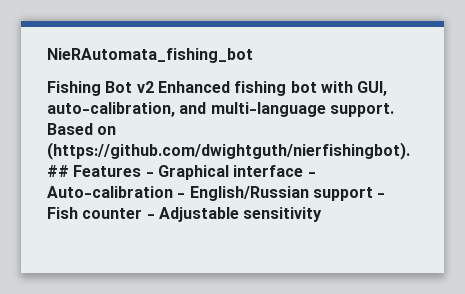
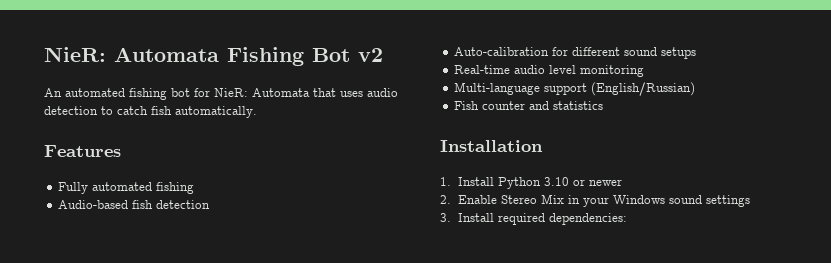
[47,48,253,63] NieRAutomata_fishing_bot // -> [44,47,219,62] NieR: Automata
[157,81,388,96] [47,102,394,117] [47,123,117,135] [47,142,410,160] [47,165,316,180] [47,186,386,201] [47,207,323,222] Enhanced fishing bot with GUI, auto-calibration, and multi-language support. Based on (https://github.com/dwightguth/nierfishingbot). ## Features - Graphical interface - Auto-calibration - English/Russian support - Fish counter - Adjustable sensitivity -> [44,88,398,100] [44,106,257,118] [44,145,121,157] [58,182,195,194] [58,200,211,209] [454,47,697,59] [454,65,645,77] [454,82,696,96] [454,101,604,110] [440,140,543,152] [440,177,623,189] [440,194,751,207] [440,213,628,225] // An automated fishing bot for NieR: Automata that uses audio detection to catch fish automatically. // Features // Fully automated fishing // Audio-based fish detection // Auto-calibration for different sound setups // Real-time audio level monitoring // Multi-language support (English/Russian) // Fish counter and statistics // Installation // 1. Install Python 3.10 or newer // 2. Enable Stereo Mix in your Windows sound settings // 3. Install required dependencies:

